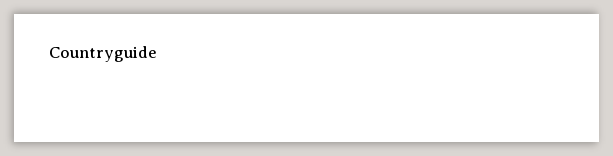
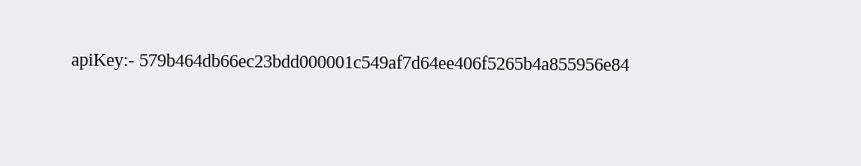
[49,46,157,62] Countryguide -> [71,52,630,71] apiKey:- 579b464db66ec23bdd000001c549af7d64ee406f5265b4a855956e84

